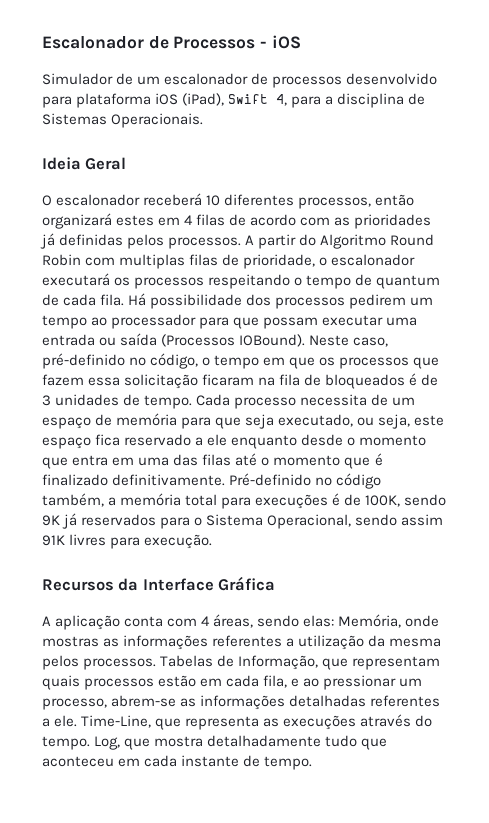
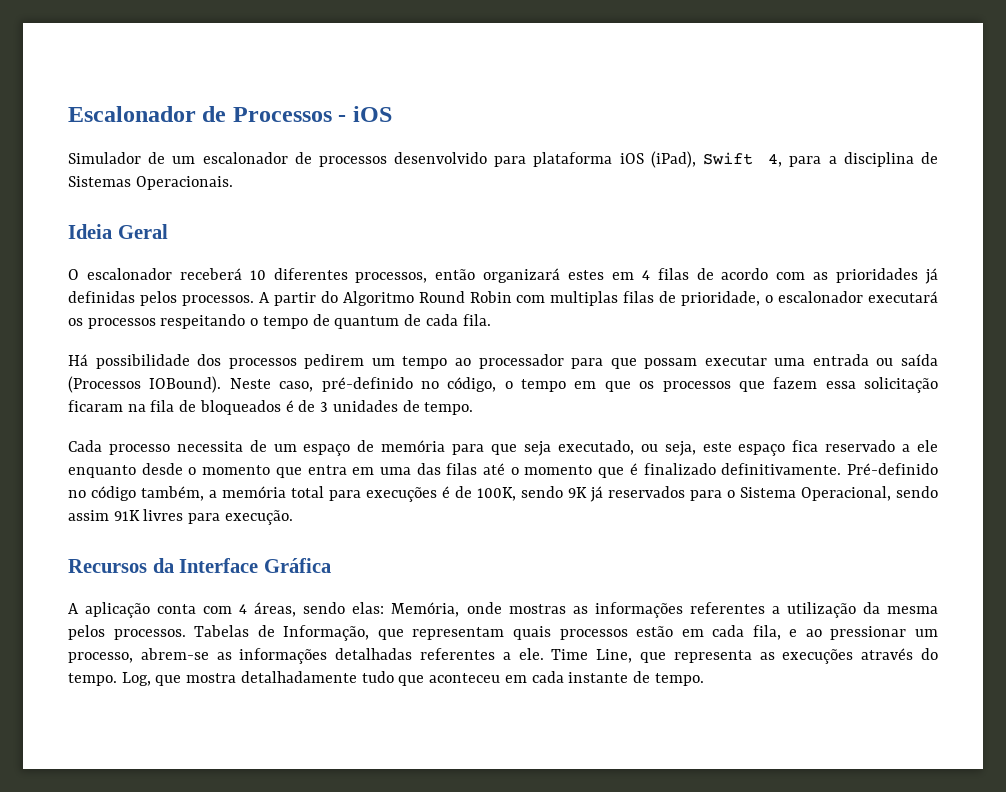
(125, 300) none -> (491, 320) //
(193, 402) none -> (474, 408) //
[81,715,152,728] Time-Line, -> [551,649,633,663] Time Line,

